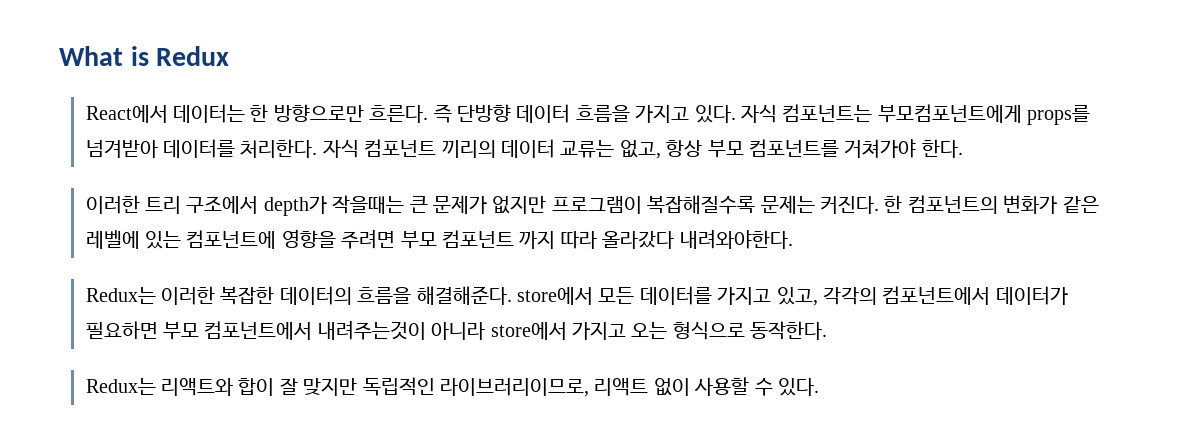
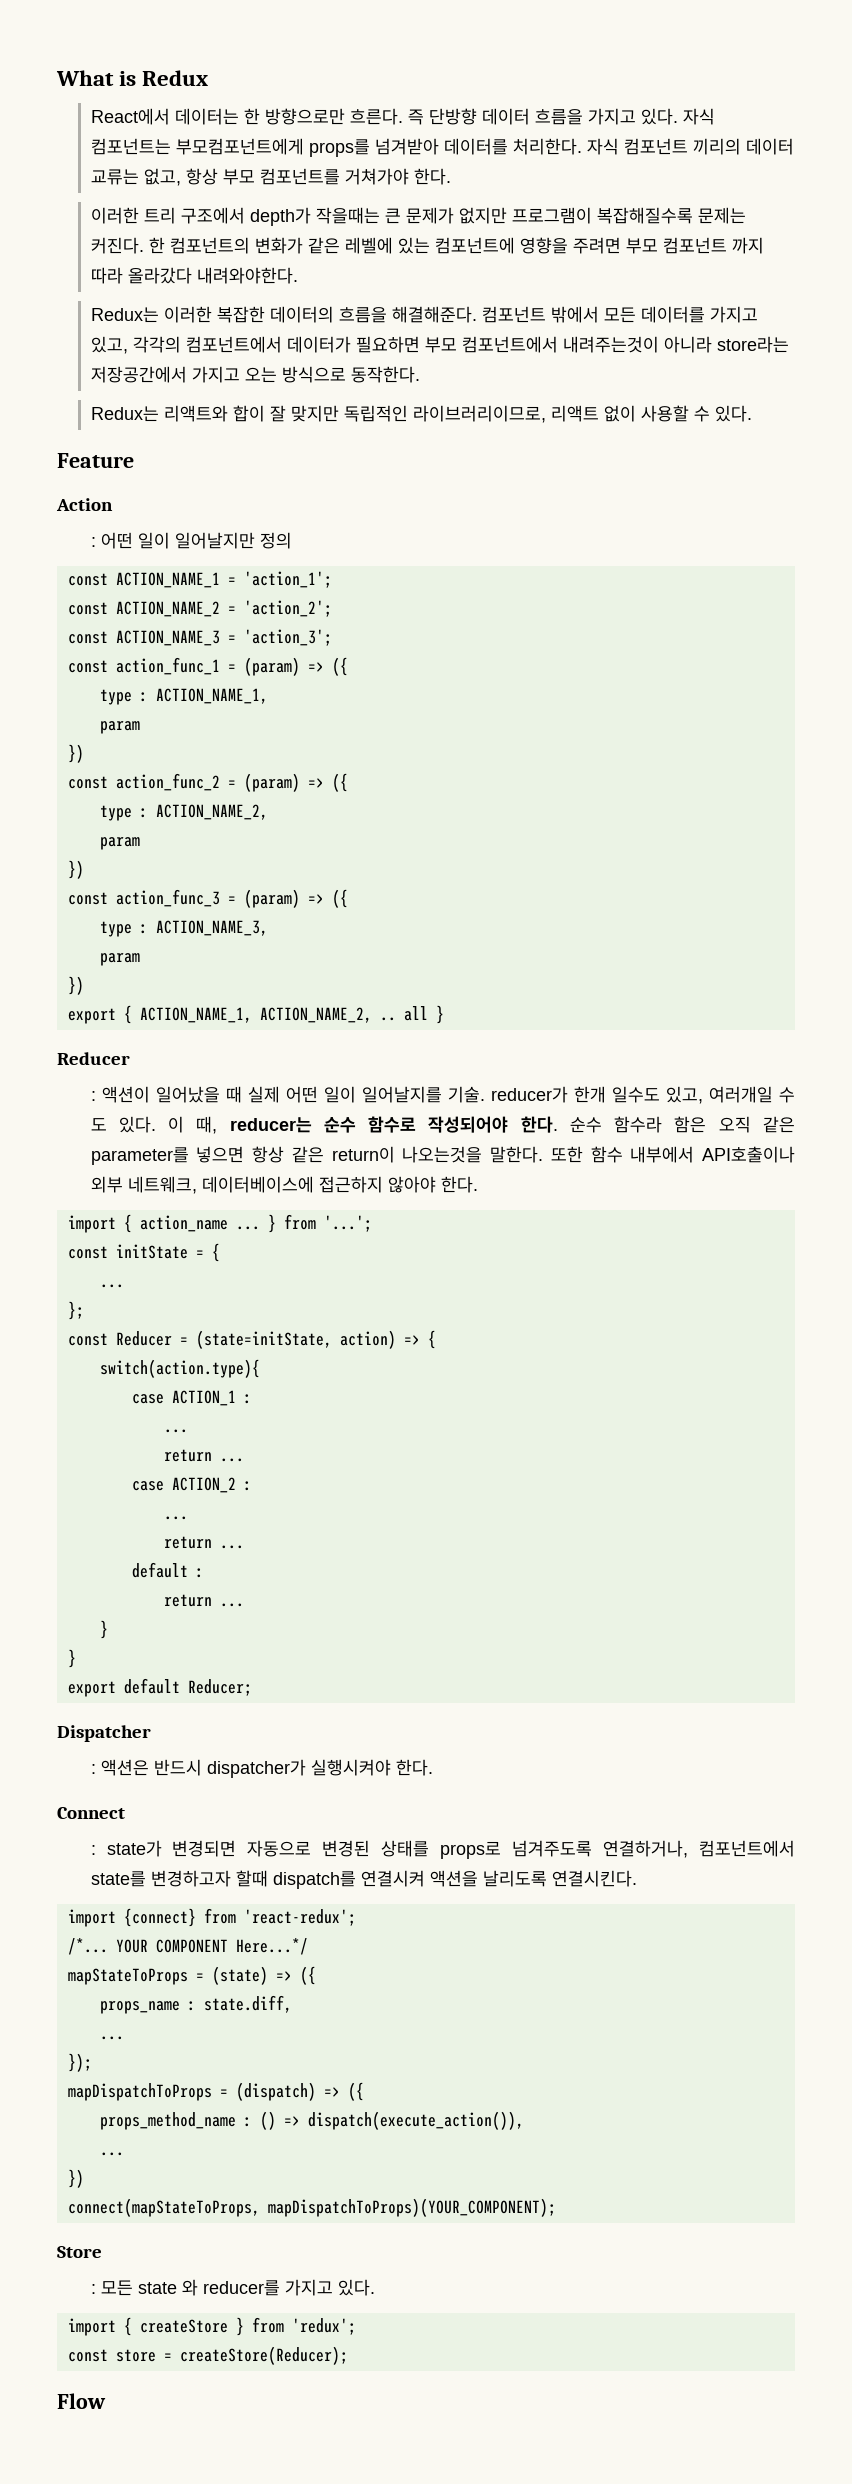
[516,287,593,305] store에서 -> [481,306,599,323] 컴포넌트 밖에서
[490,322,567,340] store에서 -> [716,336,789,353] [90,366,187,383] store라는 저장공간에서
[672,322,745,340] 형식으로 -> [281,366,346,383] 방식으로
(819, 387) none -> [57,453,134,468] [56,498,113,511] [90,532,292,549] [67,571,332,588] [67,600,332,617] [67,629,332,646] [67,657,348,676] [99,688,268,705] [99,721,140,734] [67,744,84,763] [67,773,348,792] [99,804,268,821] [99,837,140,850] [67,860,84,879] [67,889,348,908] [99,920,268,937] [99,953,140,966] [67,976,84,995] [67,1005,444,1024] [57,1052,130,1065] [90,1086,796,1104] [90,1116,796,1134] [90,1146,795,1165] [90,1176,478,1194] [67,1214,372,1233] [67,1243,220,1262] [99,1284,124,1288] [67,1301,84,1320] [67,1330,436,1349] [99,1359,260,1378] [131,1390,252,1406] [163,1429,188,1433] [163,1449,244,1462] [131,1477,252,1493] [163,1516,188,1520] [163,1536,244,1549] [131,1562,204,1578] [163,1594,244,1607] [99,1620,108,1639] [67,1649,76,1668] [67,1678,252,1697] [57,1725,151,1742] [90,1759,433,1778] [57,1807,125,1819] [90,1840,795,1859] [90,1870,637,1889] [67,1908,356,1927] [67,1938,308,1955] [67,1966,316,1985] [99,1995,292,2014] [99,2036,124,2040] [67,2053,92,2072] [67,2082,364,2101] [99,2111,524,2130] [99,2152,124,2156] [67,2169,84,2188] [67,2198,556,2217] [57,2246,102,2258] [90,2279,375,2296] [67,2317,356,2336] [67,2346,348,2365] [57,2393,106,2409] // Feature // Action // : 어떤 일이 일어날지만 정의 // const ACTION_NAME_1 = 'action_1'; // const ACTION_NAME_2 = 'action_2'; // const ACTION_NAME_3 = 'action_3'; // const action_func_1 = (param) => ({ // type : ACTION_NAME_1, // param // }) // const action_func_2 = (param) => ({ // type : ACTION_NAME_2, // param // }) // const action_func_3 = (param) => ({ // type : ACTION_NAME_3, // param // }) // export { ACTION_NAME_1, ACTION_NAME_2, .. all } // Reducer // : 액션이 일어났을 때 실제 어떤 일이 일어날지를 기술. reducer가 한개 일수도 있고, 여러개일 수 도 있다. 이 때, reducer는 순수 함수로 작성되어야 한다. 순수 함수라 함은 오직 같은 parameter를 넣으면 항상 같은 return이 나오는것을 말한다. 또한 함수 내부에서 API호출이나 외부 네트웨크, 데이터베이스에 접근하지 않아야 한다. // import { action_name ... } from '...'; // const initState = { // ... // }; // const Reducer = (state=initState, action) => { // switch(action.type){ // case ACTION_1 : // ... // return ... // case ACTION_2 : // ... // return ... // default : // return ... // } // } // export default Reducer; // Dispatcher // : 액션은 반드시 dispatcher가 실행시켜야 한다. // Connect // : state가 변경되면 자동으로 변경된 상태를 props로 넘겨주도록 연결하거나, 컴포넌트에서 state를 변경하고자 할때 dispatch를 연결시켜 액션을 날리도록 연결시킨다. // import {connect} from 'react-redux'; // /*... YOUR COMPONENT Here...*/ // mapStateToProps = (state) => ({ // props_name : state.diff, // ... // }); // mapDispatchToProps = (dispatch) => ({ // props_method_name : () => dispatch(execute_action()), // ... // }) // connect(mapStateToProps, mapDispatchToProps)(YOUR_COMPONENT); // Store // : 모든 state 와 reducer를 가지고 있다. // import { createStore } from 'redux'; // const store = createStore(Reducer); // Flow

